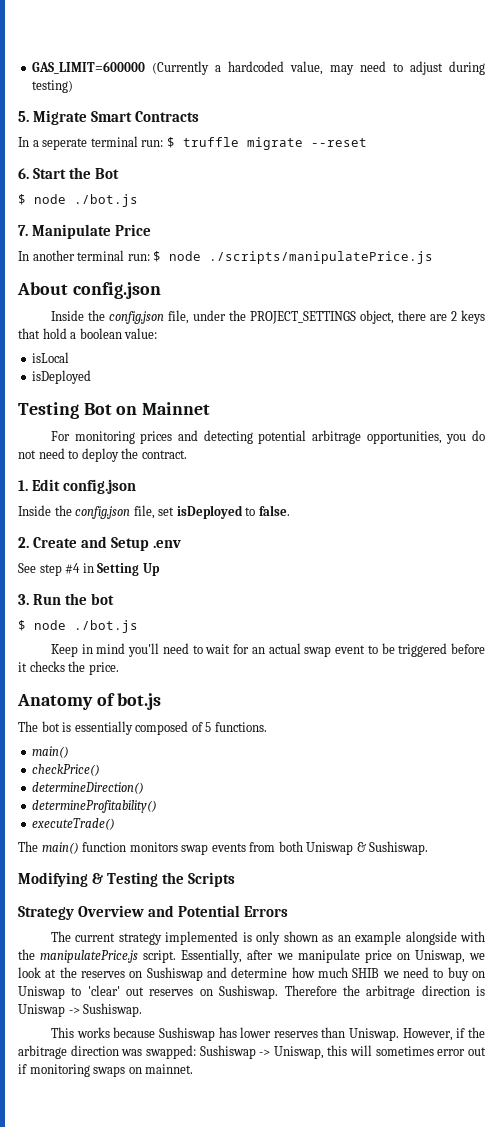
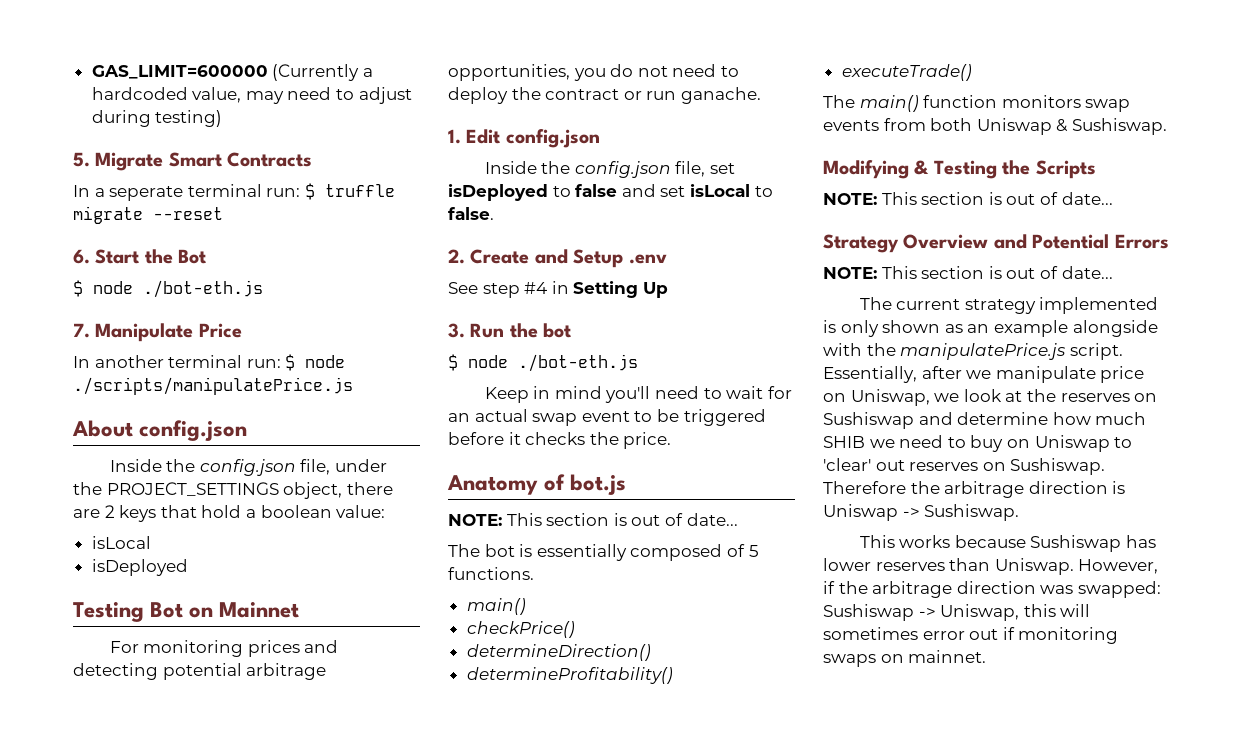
[74,194,138,207] ./bot.js -> [143,280,263,298] ./bot-eth.js
[141,450,187,459] contract. -> [545,87,761,104] contract or run ganache.
(256, 511) none -> [575,184,773,197] false and set isLocal to
[74,620,138,633] ./bot.js -> [518,354,638,372] ./bot-eth.js
(162, 701) none -> [448,513,738,526] // NOTE: This section is out of date...
(236, 879) none -> [823,192,1113,205] // NOTE: This section is out of date...
(289, 911) none -> [823,266,1113,279] // NOTE: This section is out of date...

